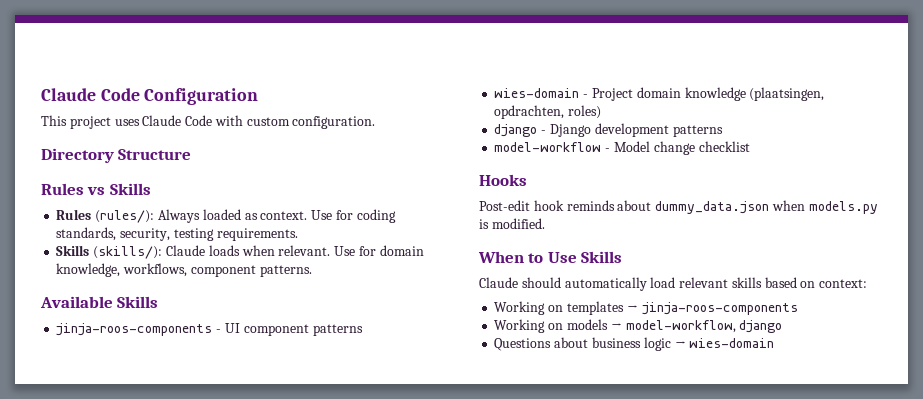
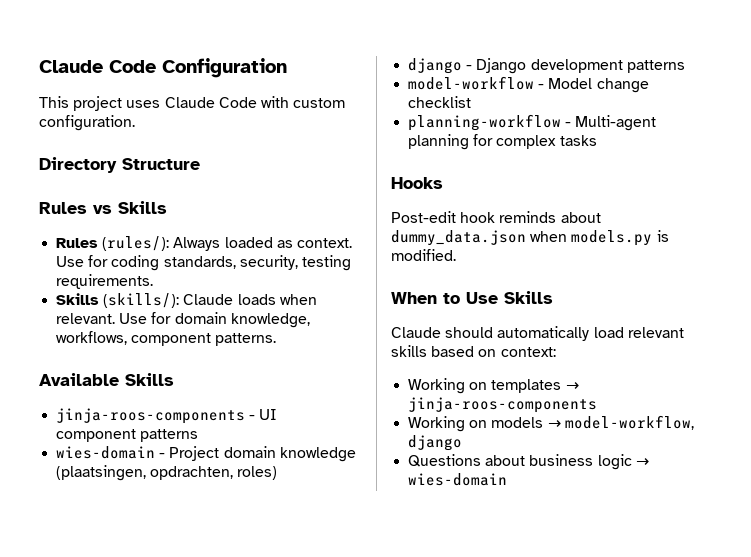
(750, 146) none -> [408,114,657,131] [408,134,597,150] // planning-workflow - Multi-agent planning for complex tasks

